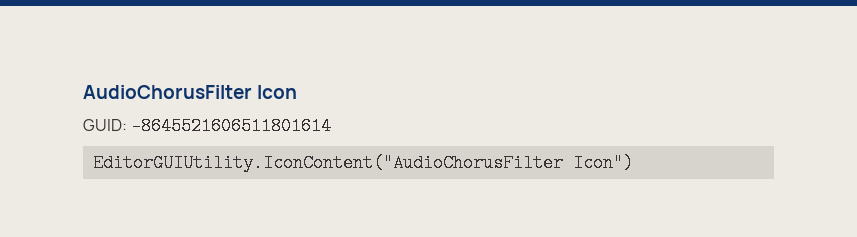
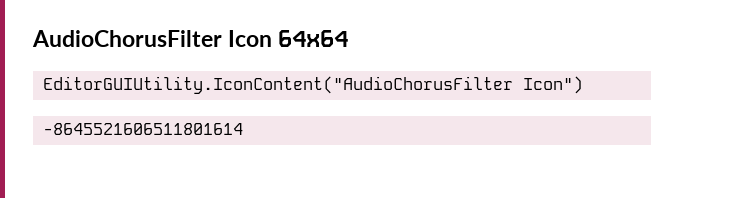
[83,117,332,135] // GUID: -8645521606511801614 -> [278,30,349,47] 64x64
(633, 163) none -> [42,123,243,135] // -8645521606511801614

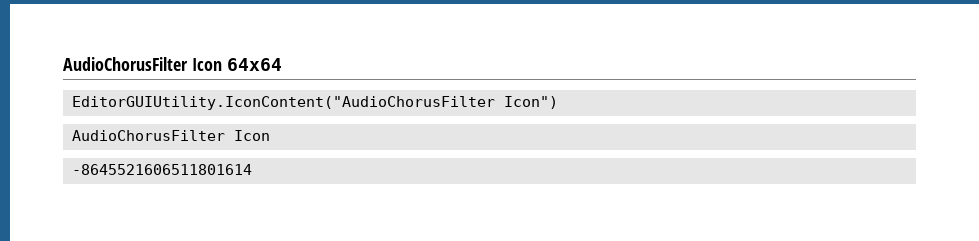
(583, 85) none -> [72,130,271,141] // AudioChorusFilter Icon

